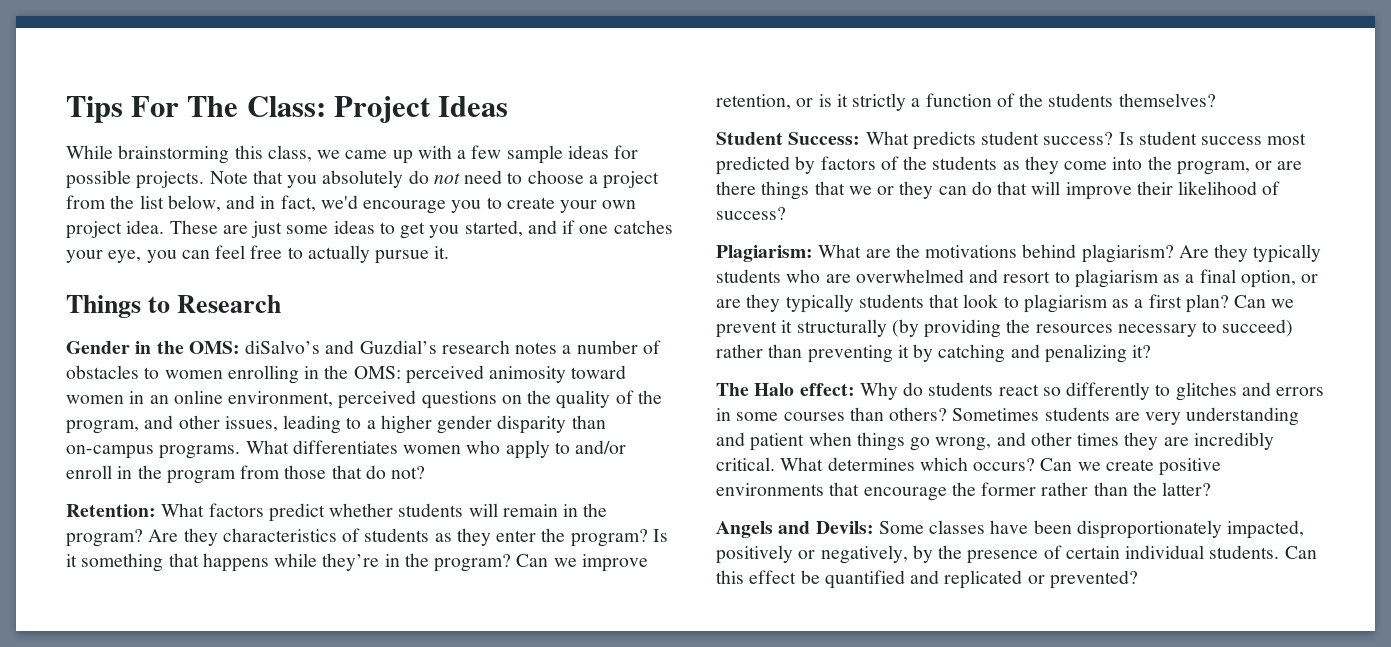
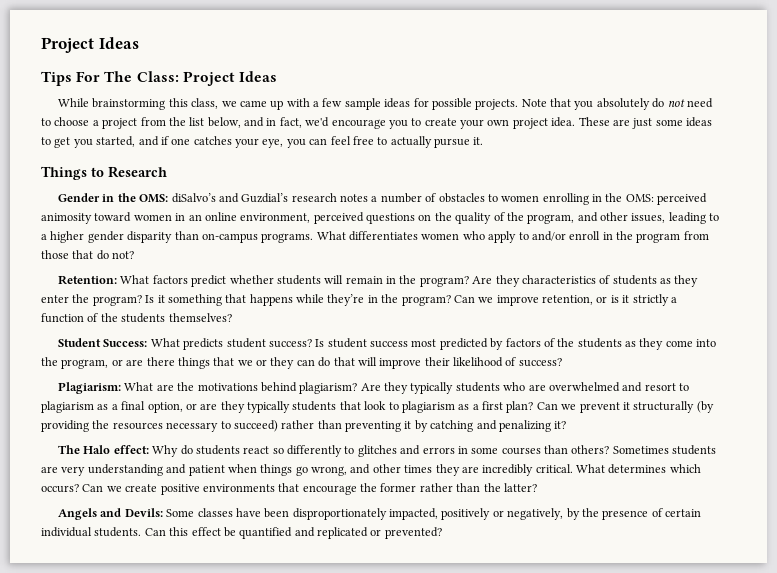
(66, 109) none -> [41,37,139,53] Project Ideas //

